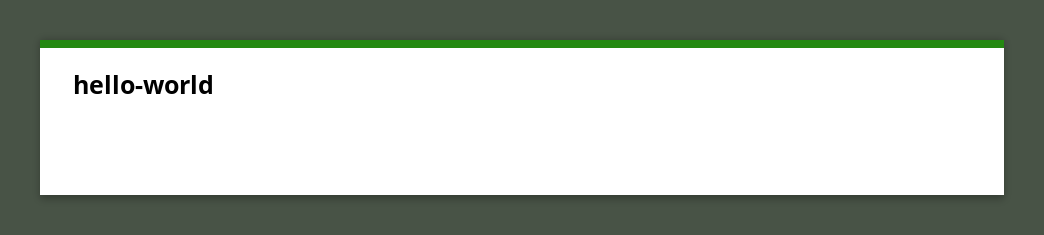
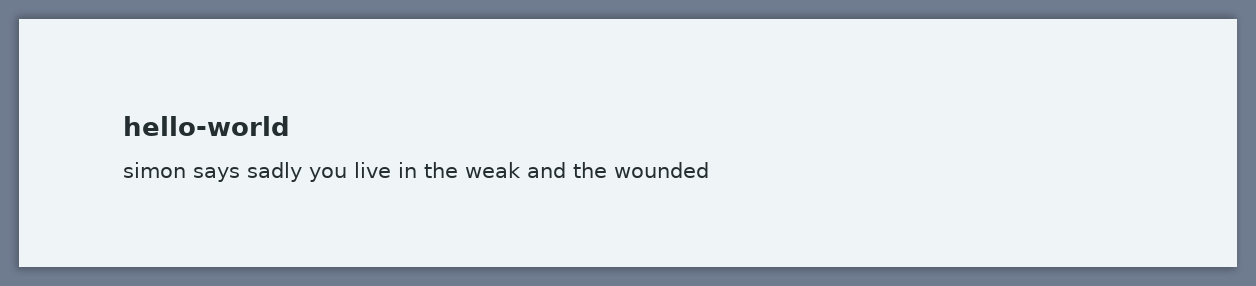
(214, 84) none -> [123,162,709,182] // simon says sadly you live in the weak and the wounded

